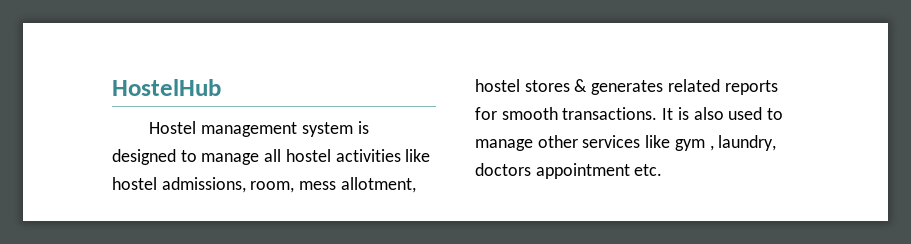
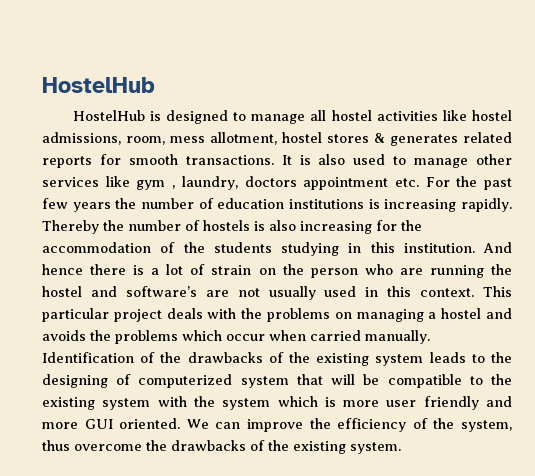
[149,121,353,137] Hostel management system -> [72,110,145,121] HostelHub
(663, 170) none -> [425,176,512,190] [42,198,512,212] [42,220,422,234] [42,242,512,256] [42,264,512,278] [42,286,512,300] [42,308,512,322] [42,330,430,344] [42,352,512,366] [42,374,512,388] [42,396,512,410] [42,418,513,432] [42,440,401,454] For the past few years the number of education institutions is increasing rapidly. Thereby the number of hostels is also increasing for the accommodation of the students studying in this institution. And hence there is a lot of strain on the person who are running the hostel and software’s are not usually used in this context. This particular project deals with the problems on managing a hostel and avoids the problems which occur when carried manually. Identification of the drawbacks of the existing system leads to the designing of computerized system that will be compatible to the existing system with the system which is more user friendly and more GUI oriented. We can improve the efficiency of the system, thus overcome the drawbacks of the existing system.

